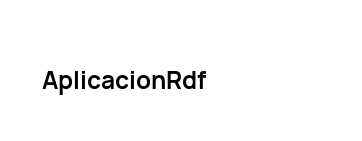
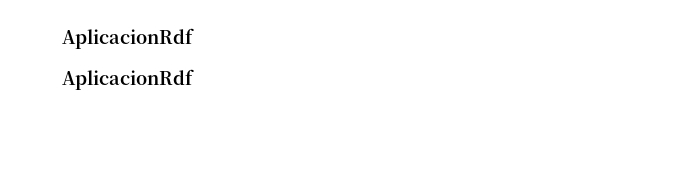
[42,71,207,95] AplicacionRdf -> [62,28,194,49] [62,69,194,90] AplicacionRdf // AplicacionRdf

